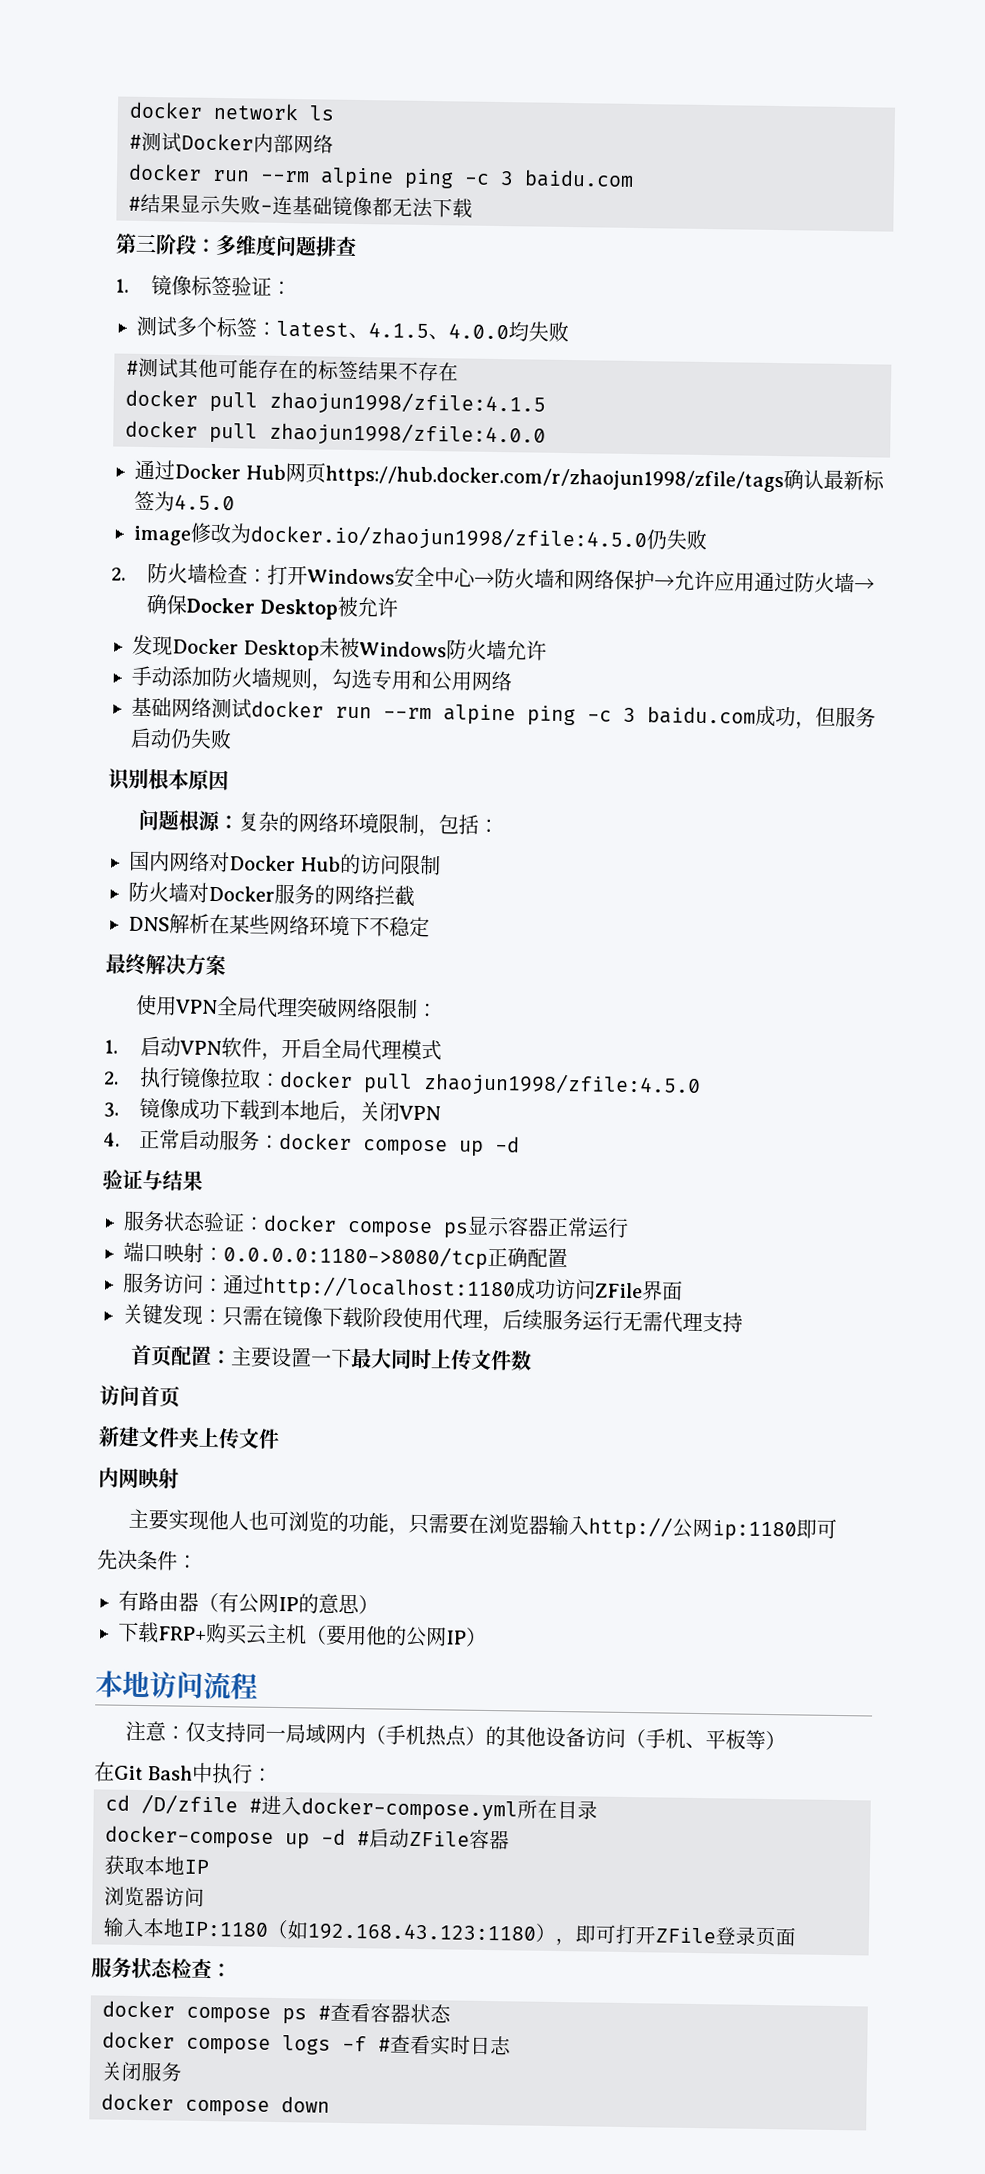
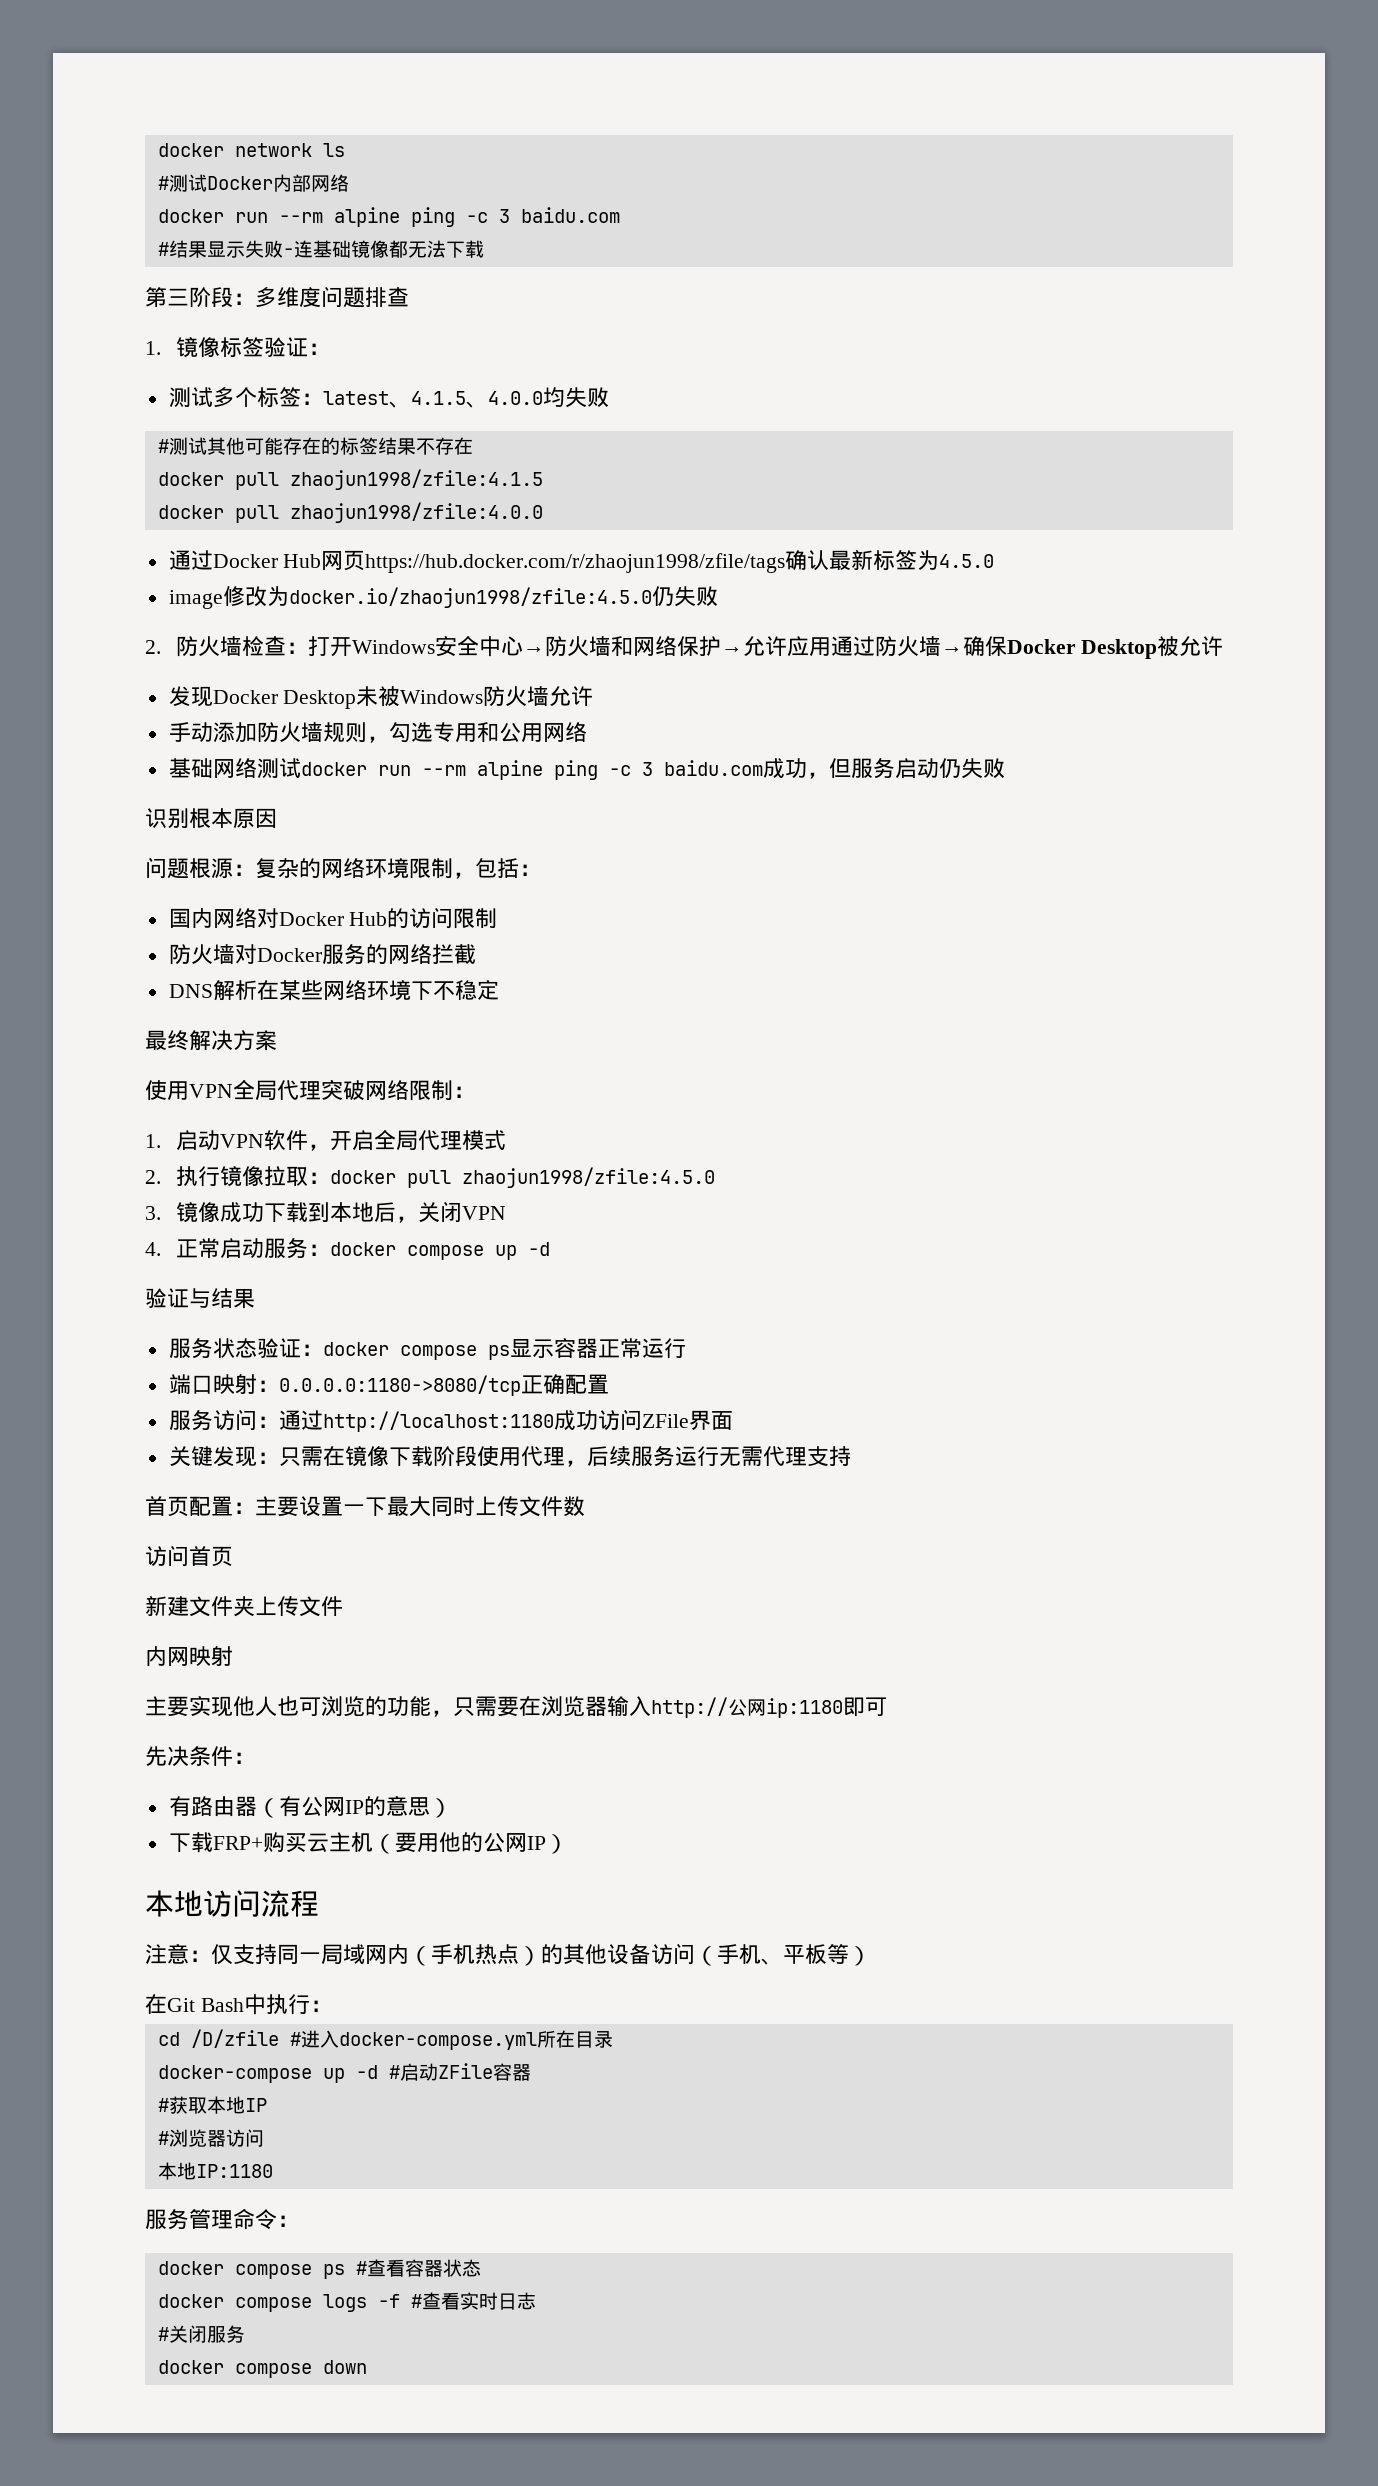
(510, 1840) none -> [157,2098,169,2112] #
(209, 1867) none -> [157,2131,169,2145] #
[103,1917,145,1938] 输入 -> (264, 2138) none
[267,1919,797,1948] [91,1957,212,1979] （如192.168.43.123:1180），即可打开ZFile登录页面 // 服务状态检查 -> [145,2208,277,2230] // 服务管理命令
(511, 2046) none -> [157,2327,169,2341] #

